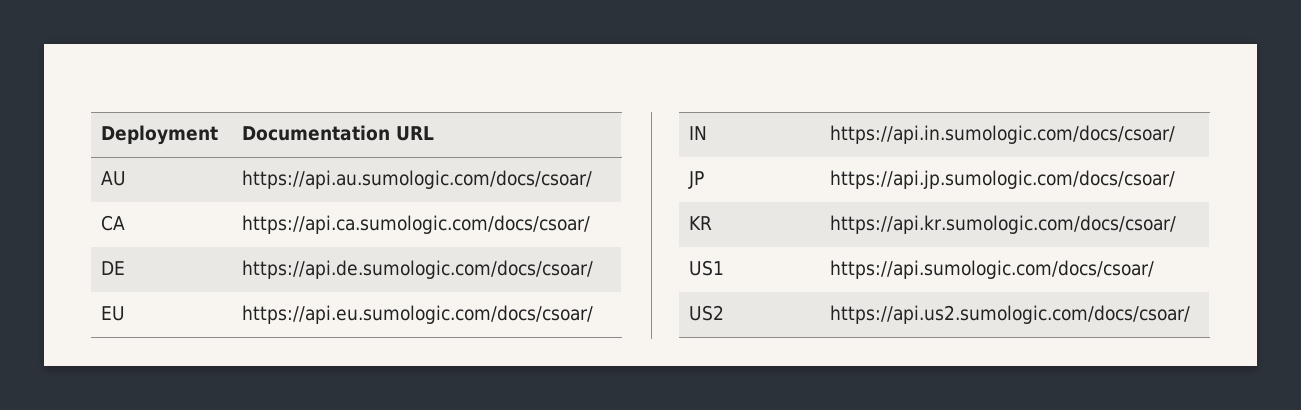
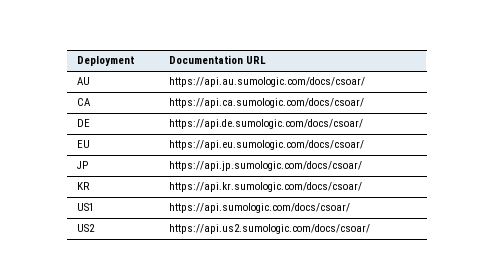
[689,126,708,140] [830,125,1176,144] // IN | https://api.in.sumologic.com/docs/csoar/ -> (364, 145) none

